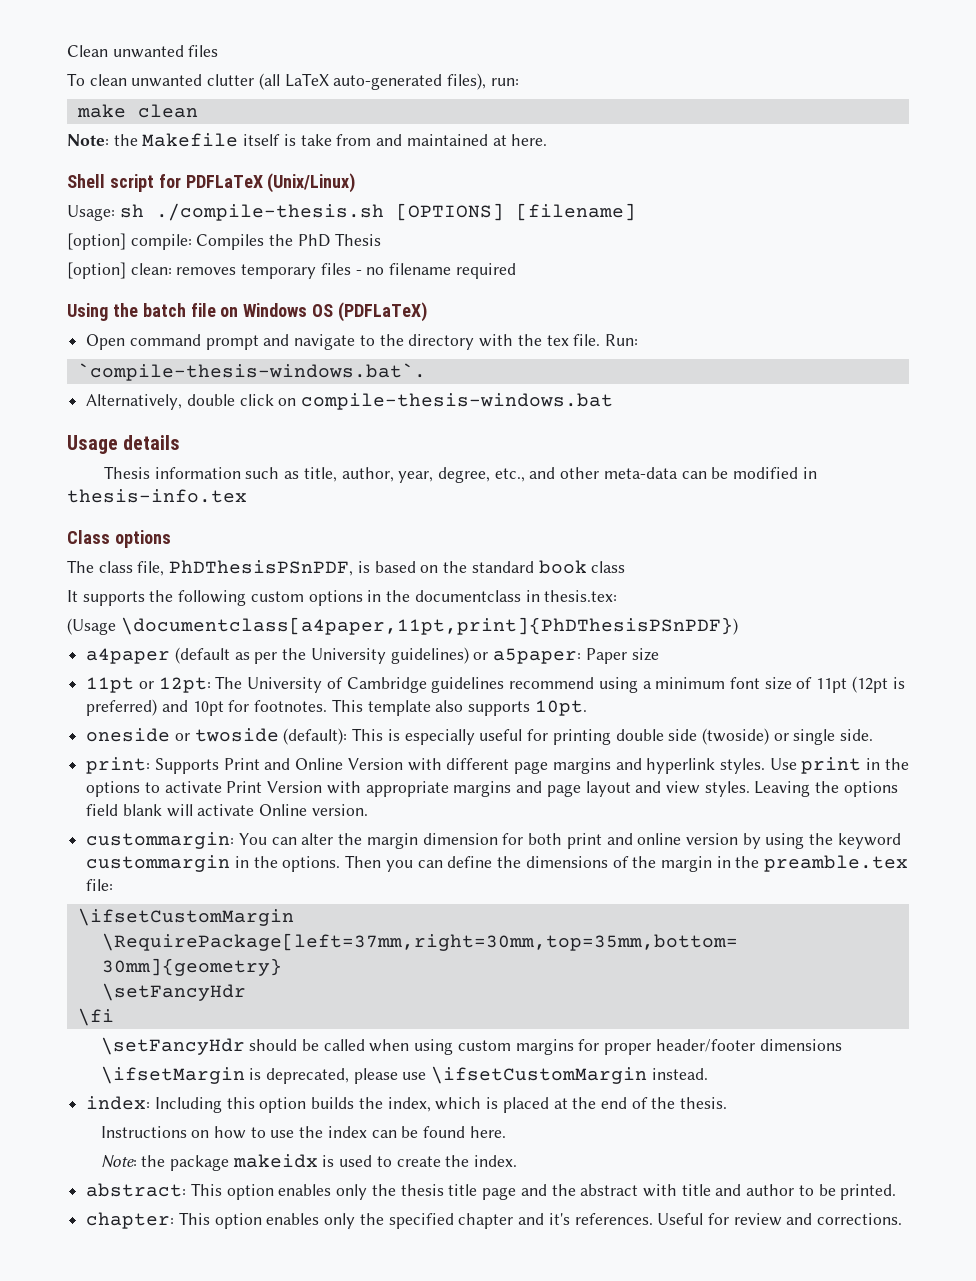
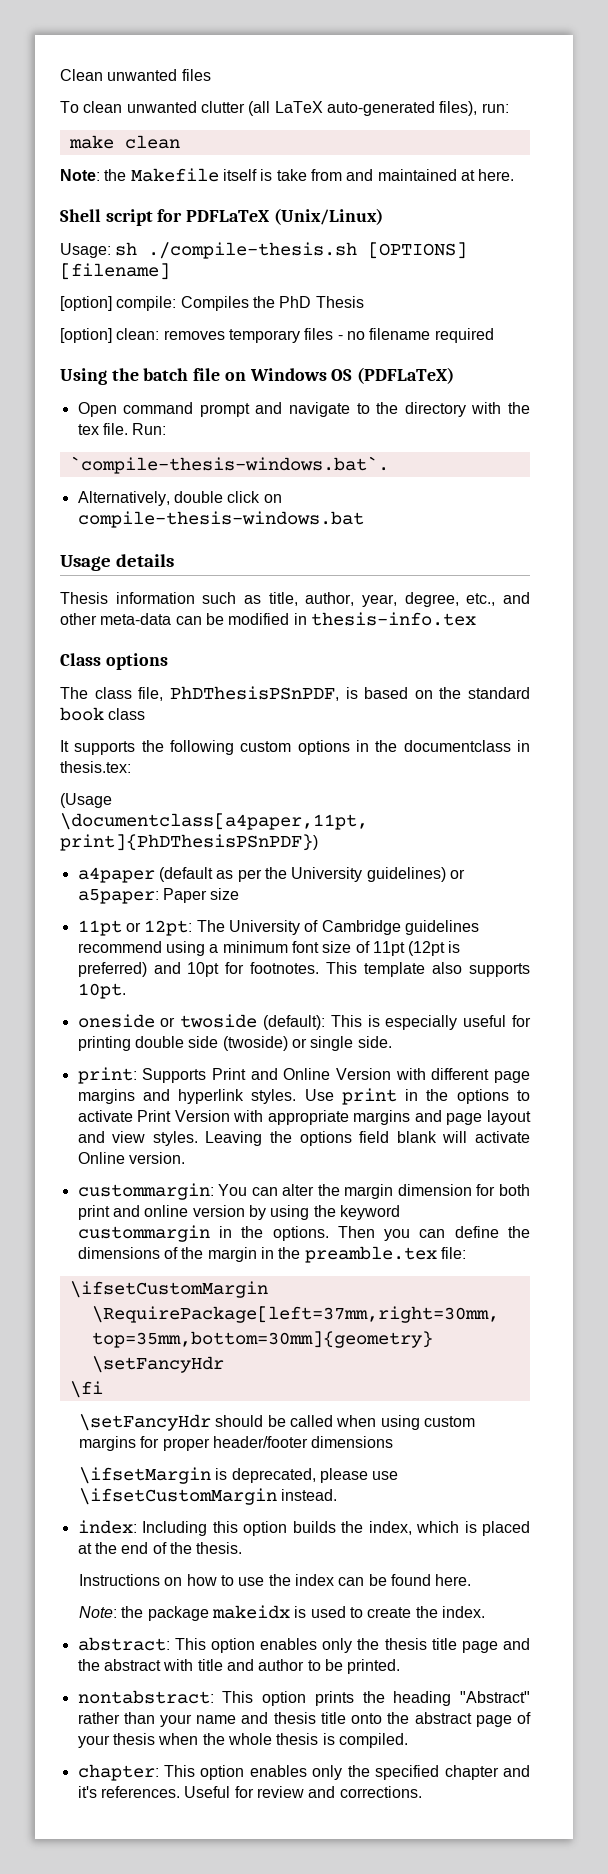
(897, 1192) none -> [77,1690,530,1706] [77,1712,531,1727] [77,1733,408,1748] // nontabstract: This option prints the heading "Abstract" rather than your name and thesis title onto the abstract page of your thesis when the whole thesis is compiled.

